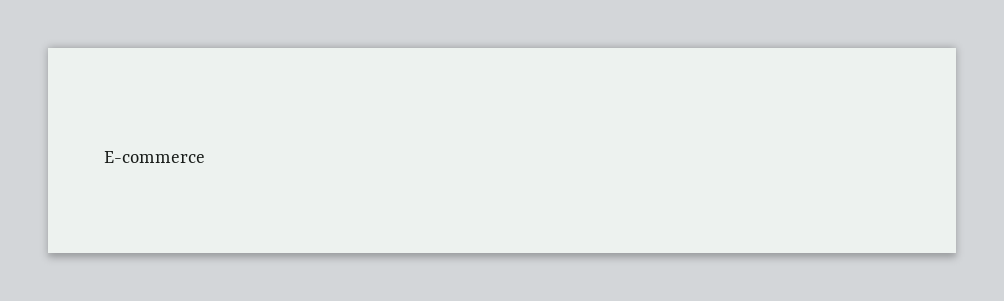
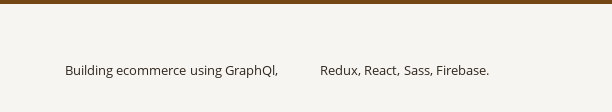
[104,151,205,163] E-commerce -> [65,65,490,78] Building ecommerce using GraphQl, Redux, React, Sass, Firebase.

